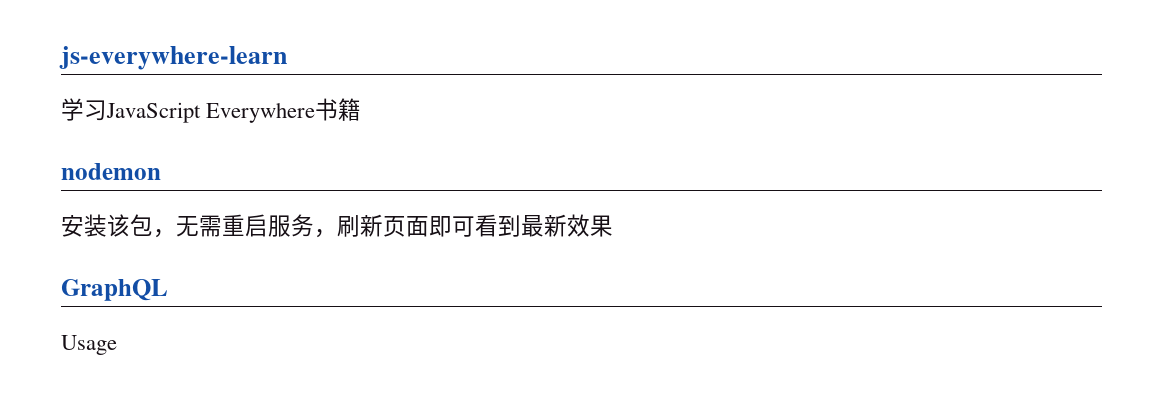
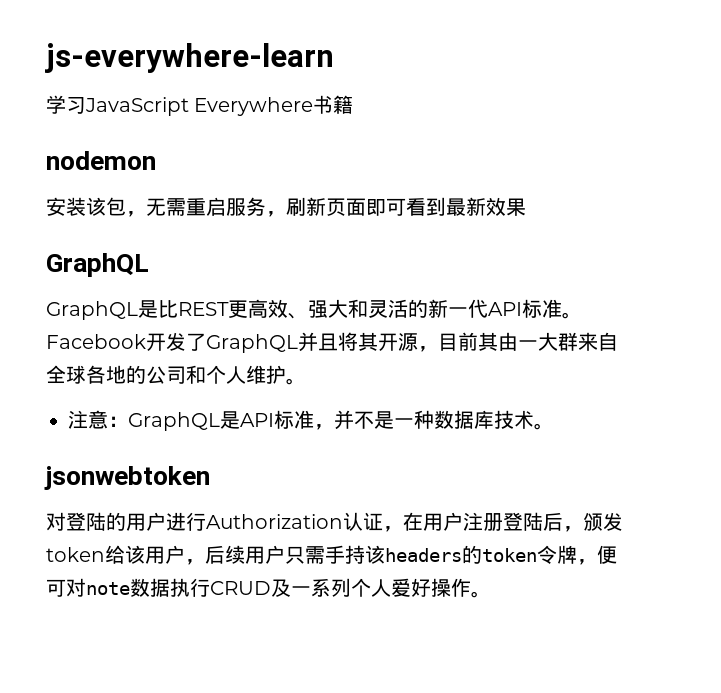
[61,335,117,355] Usage -> [46,299,582,320] [46,332,618,353] [46,365,306,385] [68,410,554,431] [44,466,210,490] [46,512,623,532] [46,545,617,565] [46,578,491,598] GraphQL是比REST更高效、强大和灵活的新一代API标准。Facebook开发了GraphQL并且将其开源，目前其由一大群来自全球各地的公司和个人维护。 // 注意：GraphQL是API标准，并不是一种数据库技术。 // jsonwebtoken // 对登陆的用户进行Authorization认证，在用户注册登陆后，颁发token给该用户，后续用户只需手持该headers的token令牌，便可对note数据执行CRUD及一系列个人爱好操作。

